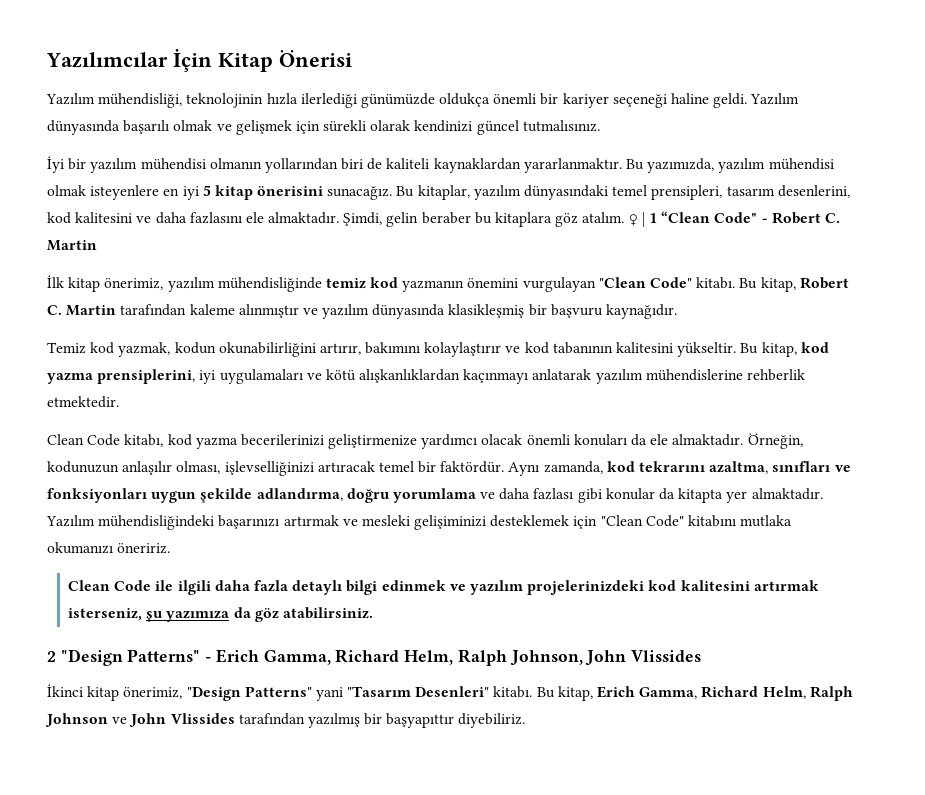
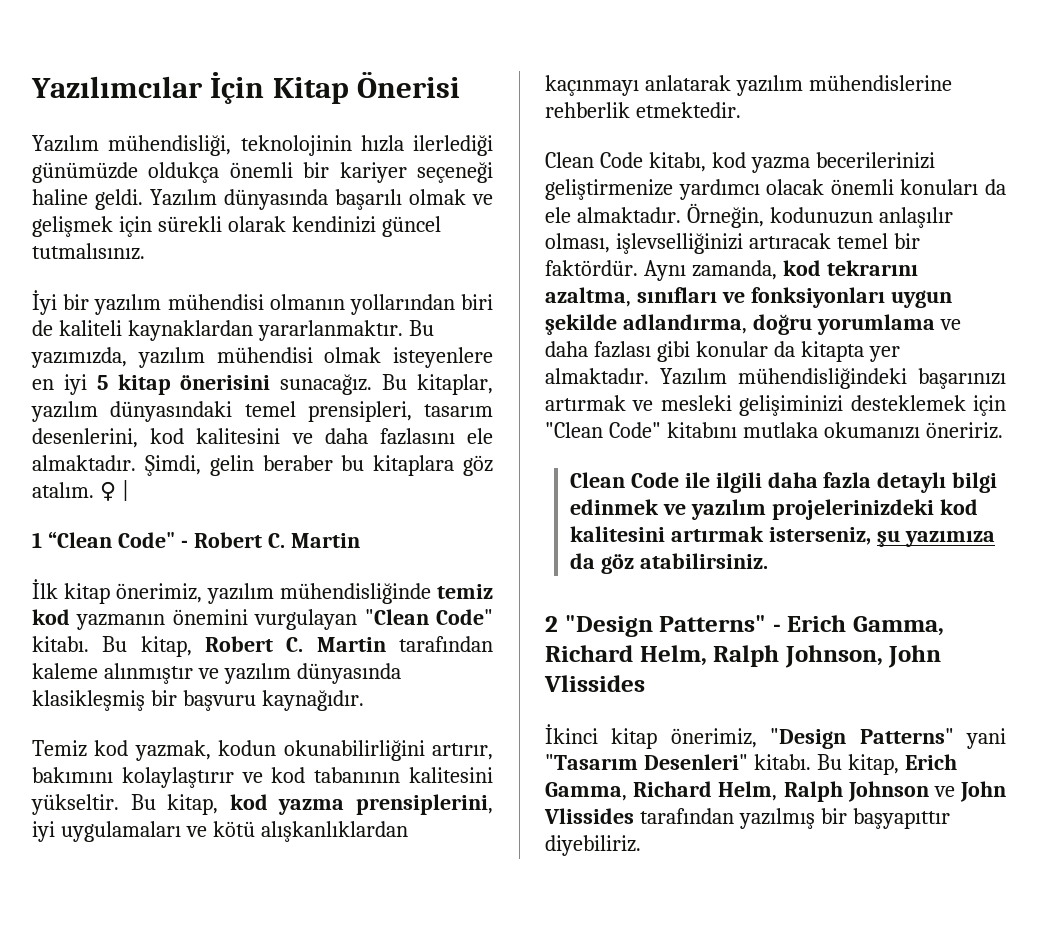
(645, 219) none -> (129, 490) //

